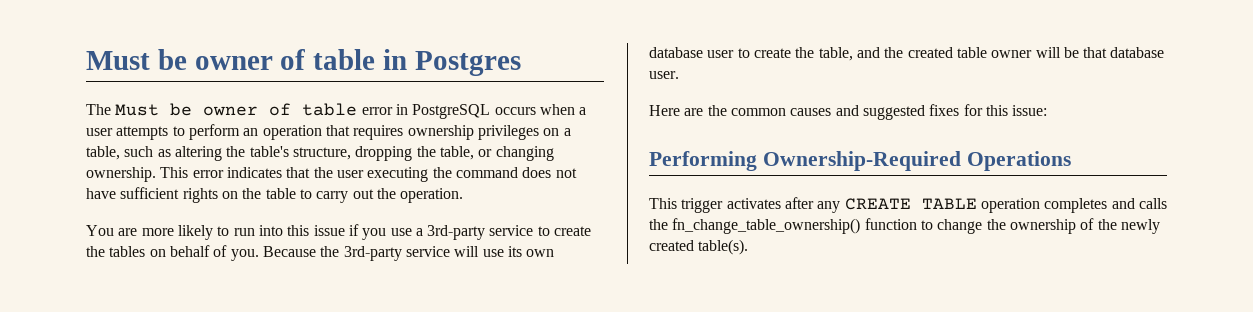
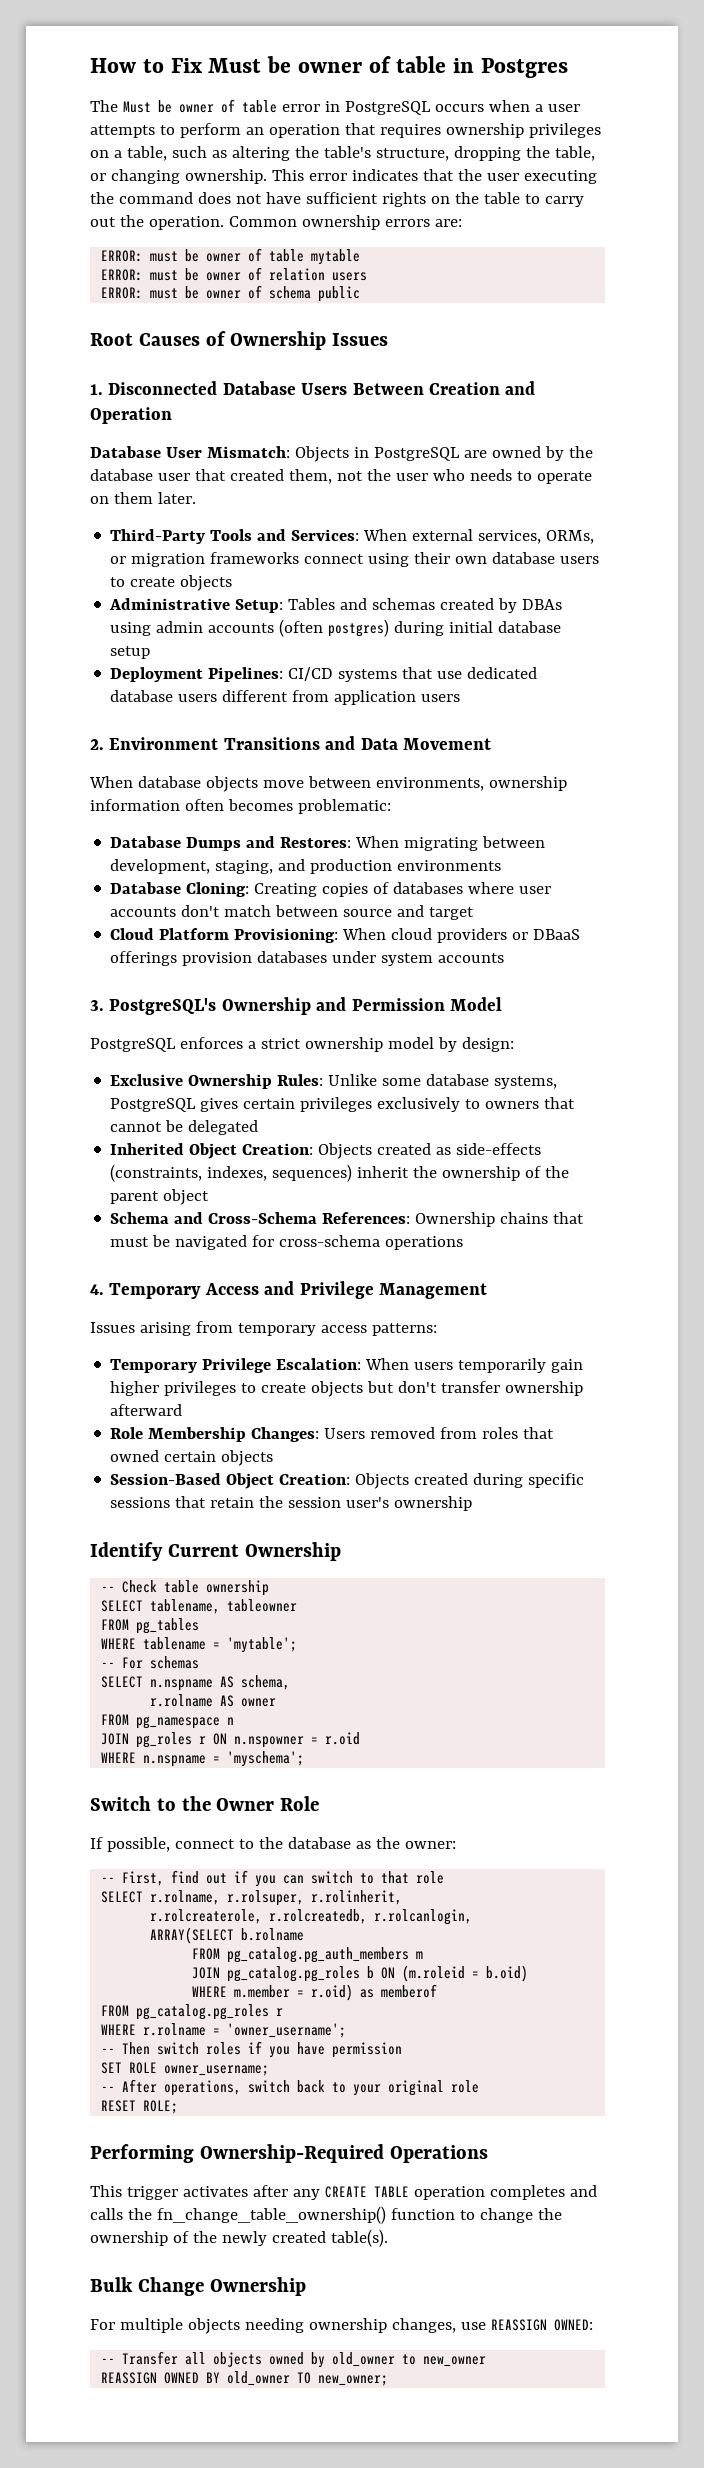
(86, 60) none -> [90,58,202,73] How to Fix
[86,224,592,240] [86,245,555,261] [649,47,1165,61] [649,71,679,79] [649,104,1048,120] // You are more likely to run into this issue if you use a 3rd-party service to create the tables on behalf of you. Because the 3rd-party service will use its own database user to create the table, and the created table owner will be that database user. // Here are the common causes and suggested fixes for this issue: -> [228,215,462,230] [101,248,361,265] [101,267,368,281] [101,285,361,302] [90,331,389,350] [90,381,536,395] [90,407,172,424] [90,446,593,462] [90,469,592,484] [90,492,196,504] [110,529,595,544] [110,552,600,567] [110,575,233,591] [109,598,563,613] [110,619,562,637] [110,646,151,659] [110,667,538,682] [110,690,461,705] [90,736,491,750] [89,776,567,792] [90,799,391,814] [110,836,546,851] [110,859,502,874] [110,882,552,897] [110,905,475,920] [110,928,581,943] [110,951,505,966] [90,997,502,1015] [90,1037,514,1052] [110,1074,558,1089] [110,1097,576,1112] [110,1120,259,1135] [110,1143,542,1159] [110,1164,570,1182] [110,1189,210,1205] [110,1212,585,1227] [110,1235,464,1250] [90,1281,487,1299] [90,1321,437,1336] [110,1358,584,1373] [110,1381,584,1397] [110,1404,183,1416] [110,1427,555,1442] [110,1450,274,1466] [110,1473,585,1489] [110,1496,473,1511] [90,1542,341,1561] [101,1580,270,1596] [101,1599,298,1614] [101,1618,200,1634] [101,1637,298,1653] [101,1656,200,1669] [101,1675,291,1691] [150,1694,277,1707] [101,1714,235,1729] [101,1732,361,1748] [101,1751,305,1767] [90,1796,320,1811] [90,1837,456,1852] [101,1870,445,1887] [101,1890,403,1906] [150,1909,473,1925] [150,1927,305,1944] [192,1947,424,1963] [192,1965,529,1982] [192,1984,438,2001] [101,2004,284,2020] [101,2023,347,2038] [101,2041,403,2058] [101,2062,270,2076] [101,2079,480,2096] [101,2100,179,2114] Common ownership errors are: // ERROR: must be owner of table mytable // ERROR: must be owner of relation users // ERROR: must be owner of schema public // Root Causes of Ownership Issues // 1. Disconnected Database Users Between Creation and Operation // Database User Mismatch: Objects in PostgreSQL are owned by the database user that created them, not the user who needs to operate on them later. // Third-Party Tools and Services: When external services, ORMs, or migration frameworks connect using their own database users to create objects // Administrative Setup: Tables and schemas created by DBAs using admin accounts (often postgres) during initial database setup // Deployment Pipelines: CI/CD systems that use dedicated database users different from application users // 2. Environment Transitions and Data Movement // When database objects move between environments, ownership information often becomes problematic: // Database Dumps and Restores: When migrating between development, staging, and production environments // Database Cloning: Creating copies of databases where user accounts don't match between source and target // Cloud Platform Provisioning: When cloud providers or DBaaS offerings provision databases under system accounts // 3. PostgreSQL's Ownership and Permission Model // PostgreSQL enforces a strict ownership model by design: // Exclusive Ownership Rules: Unlike some database systems, PostgreSQL gives certain privileges exclusively to owners that cannot be delegated // Inherited Object Creation: Objects created as side-effects (constraints, indexes, sequences) inherit the ownership of the parent object // Schema and Cross-Schema References: Ownership chains that must be navigated for cross-schema operations // 4. Temporary Access and Privilege Management // Issues arising from temporary access patterns: // Temporary Privilege Escalation: When users temporarily gain higher privileges to create objects but don't transfer ownership afterward // Role Membership Changes: Users removed from roles that owned certain objects // Session-Based Object Creation: Objects created during specific sessions that retain the session user's ownership // Identify Current Ownership // -- Check table ownership // SELECT tablename, tableowner // FROM pg_tables // WHERE tablename = 'mytable'; // -- For schemas // SELECT n.nspname AS schema, // r.rolname AS owner // FROM pg_namespace n // JOIN pg_roles r ON n.nspowner = r.oid // WHERE n.nspname = 'myschema'; // Switch to the Owner Role // If possible, connect to the database as the owner: // -- First, find out if you can switch to that role // SELECT r.rolname, r.rolsuper, r.rolinherit, // r.rolcreaterole, r.rolcreatedb, r.rolcanlogin, // ARRAY(SELECT b.rolname // FROM pg_catalog.pg_auth_members m // JOIN pg_catalog.pg_roles b ON (m.roleid = b.oid) // WHERE m.member = r.oid) as memberof // FROM pg_catalog.pg_roles r // WHERE r.rolname = 'owner_username'; // -- Then switch roles if you have permission // SET ROLE owner_username; // -- After operations, switch back to your original role // RESET ROLE;
(749, 247) none -> [90,2277,306,2296] [90,2318,593,2334] [101,2351,487,2368] [101,2371,389,2386] // Bulk Change Ownership // For multiple objects needing ownership changes, use REASSIGN OWNED: // -- Transfer all objects owned by old_owner to new_owner // REASSIGN OWNED BY old_owner TO new_owner;

